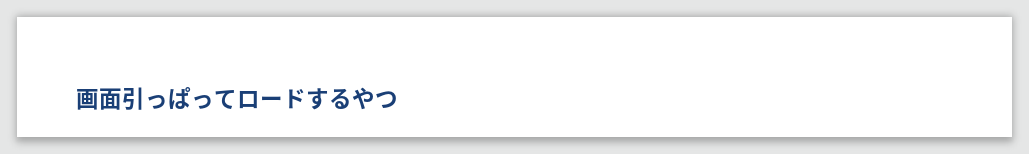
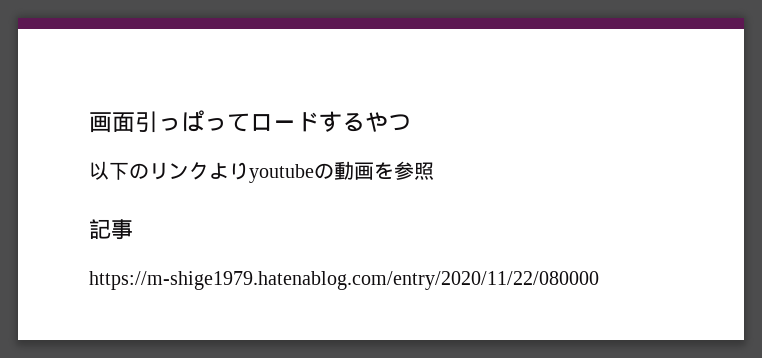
(398, 99) none -> [89,161,434,183] [89,219,133,240] [89,271,599,290] // 以下のリンクよりyoutubeの動画を参照 // 記事 // https://m-shige1979.hatenablog.com/entry/2020/11/22/080000

